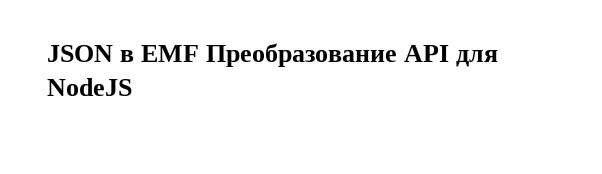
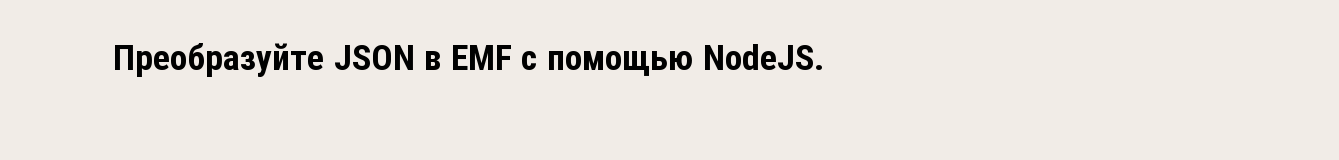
(47, 53) none -> [113,43,324,77] Преобразуйте
[206,43,499,67] [47,78,132,96] Преобразование API для NodeJS -> [521,44,824,76] с помощью NodeJS.

